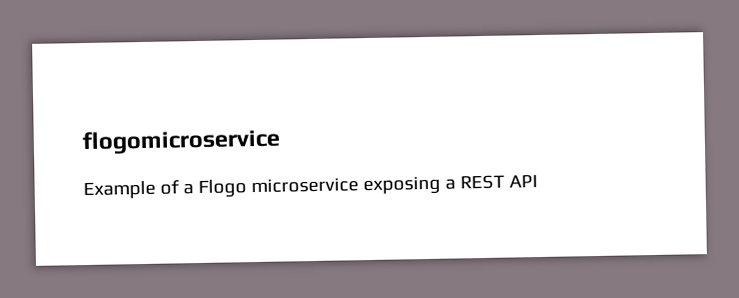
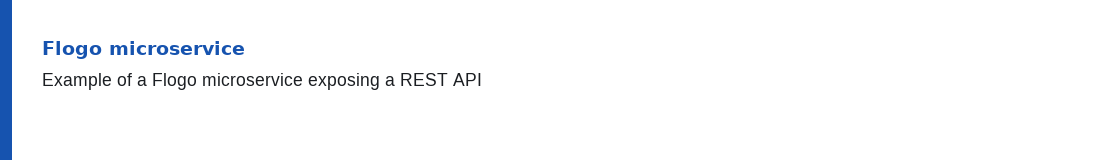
[82,128,281,156] flogomicroservice -> [42,41,245,59] Flogo microservice

